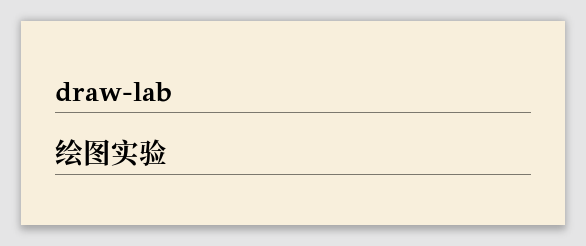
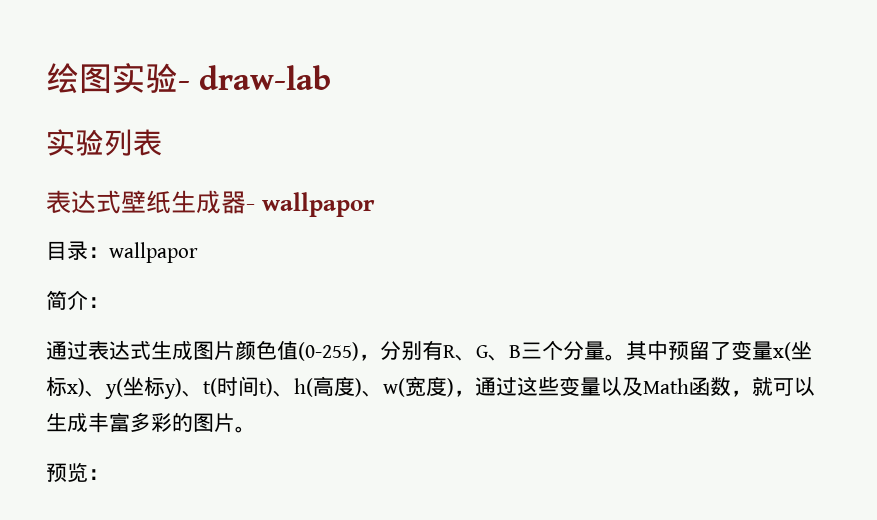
[55,82,172,102] draw-lab // -> (46, 78) none
(167, 152) none -> [178,65,331,90] [46,129,162,156] [46,190,375,217] [46,241,198,263] [46,290,109,310] [46,340,812,361] [46,376,815,399] [46,412,256,433] [46,462,109,482] - draw-lab // 实验列表 // 表达式壁纸生成器- wallpapor // 目录：wallpapor // 简介： // 通过表达式生成图片颜色值(0-255)，分别有R、G、B三个分量。其中预留了变量x(坐标x)、y(坐标y)、t(时间t)、h(高度)、w(宽度)，通过这些变量以及Math函数，就可以生成丰富多彩的图片。 // 预览：

